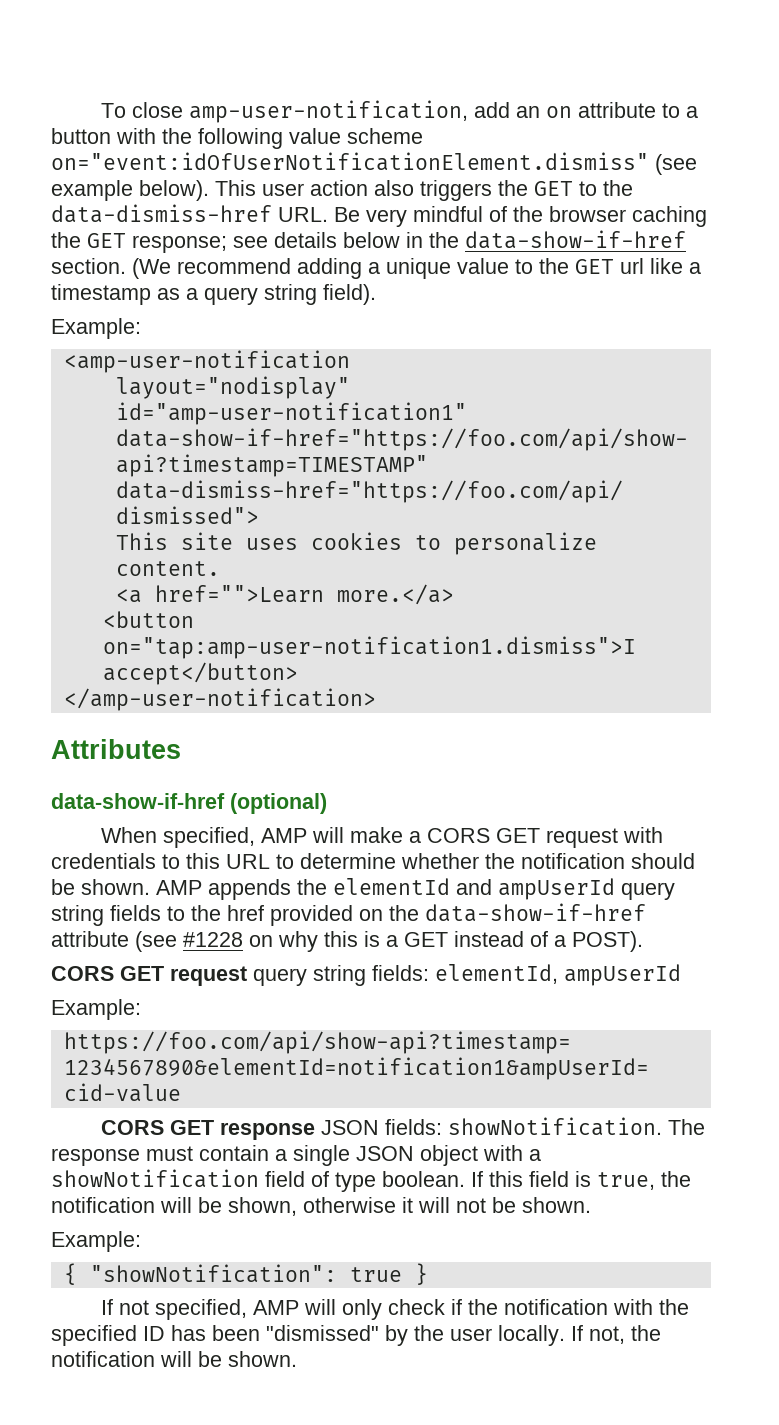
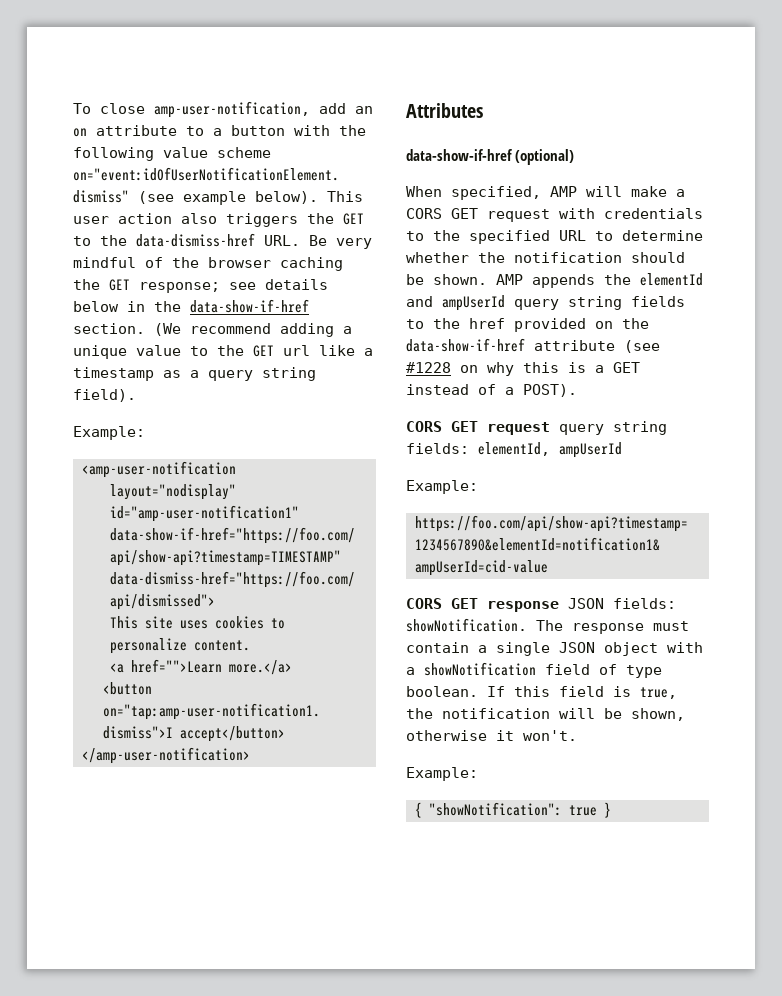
[186,853,220,869] this -> [433,230,550,244] the specified
[418,1197,591,1213] will not be shown. -> [523,730,577,741] won't.
[101,1299,690,1320] [51,1325,661,1346] [51,1351,297,1367] // If not specified, AMP will only check if the notification with the specified ID has been "dismissed" by the user locally. If not, the notification will be shown. -> (611, 810) none

